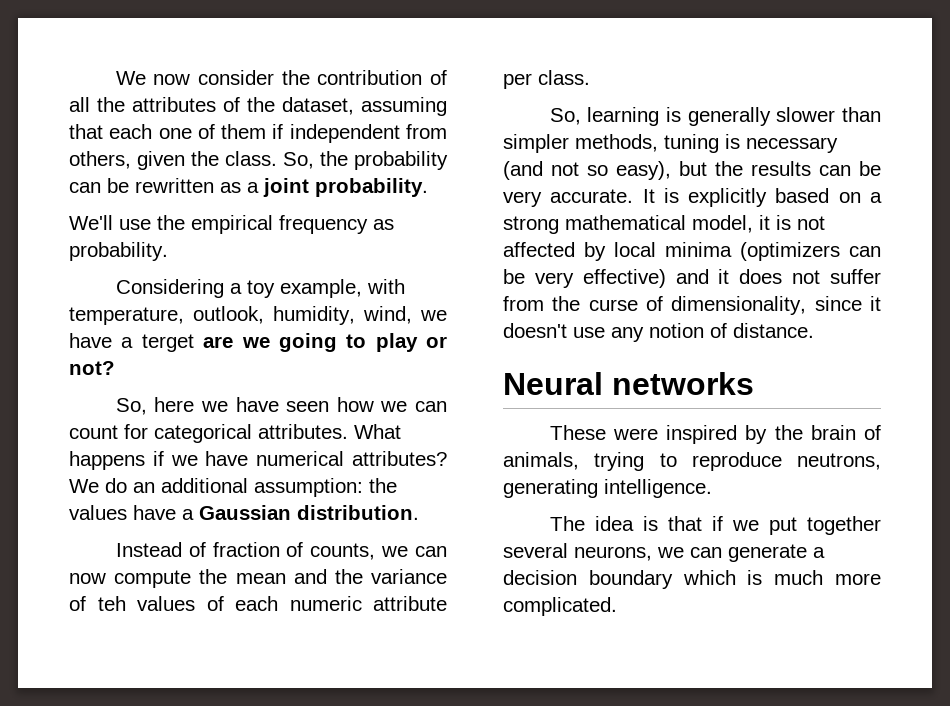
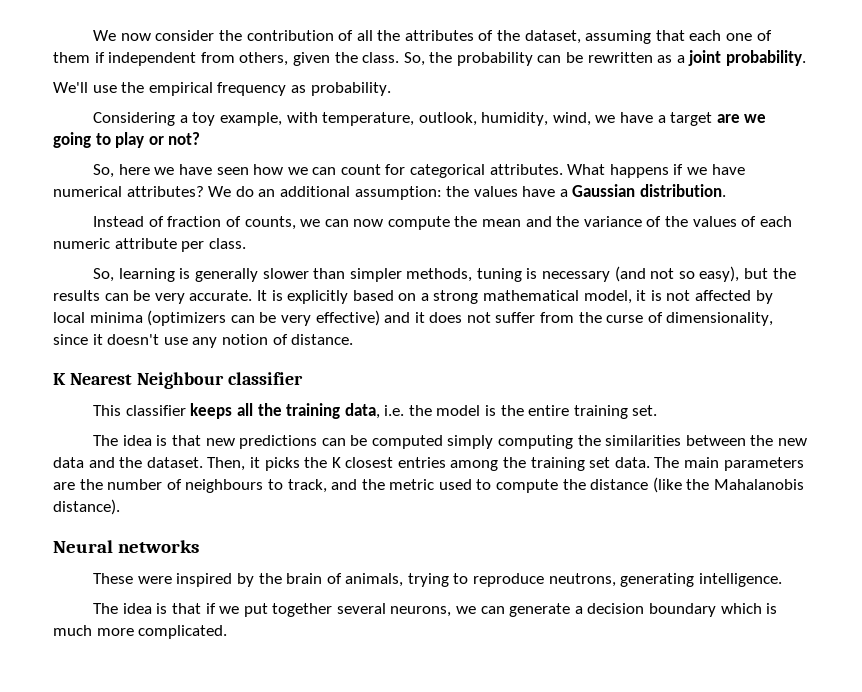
[141,334,194,352] terget -> [670,112,713,126] target
[97,596,126,611] teh -> [665,216,689,227] the
(814, 330) none -> [53,372,303,389] [93,403,658,419] [93,435,808,449] [53,457,804,471] [53,477,805,493] [53,499,120,515] // K Nearest Neighbour classifier // This classifier keeps all the training data, i.e. the model is the entire training set. // The idea is that new predictions can be computed simply computing the similarities between the new data and the dataset. Then, it picks the K closest entries among the training set data. The main parameters are the number of neighbours to track, and the metric used to compute the distance (like the Mahalanobis distance).

